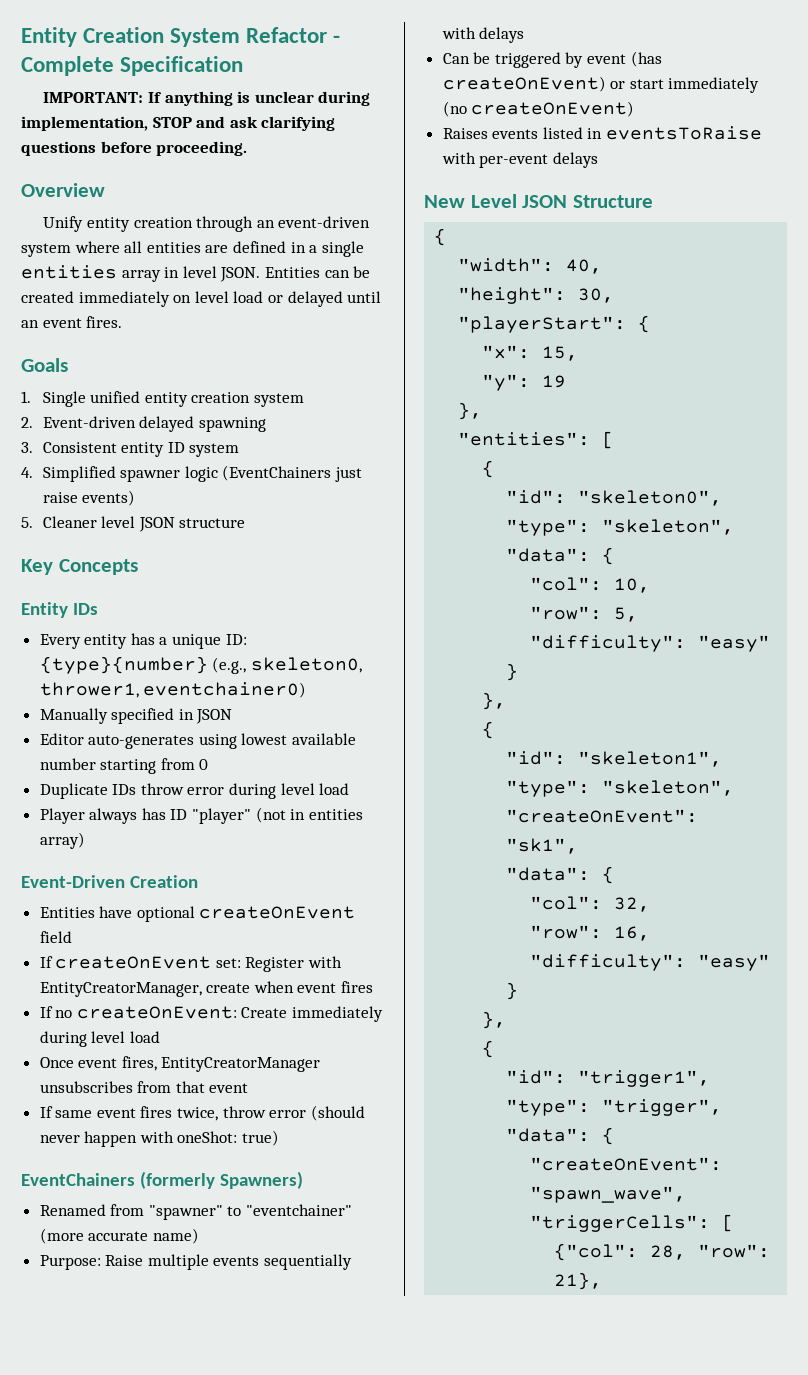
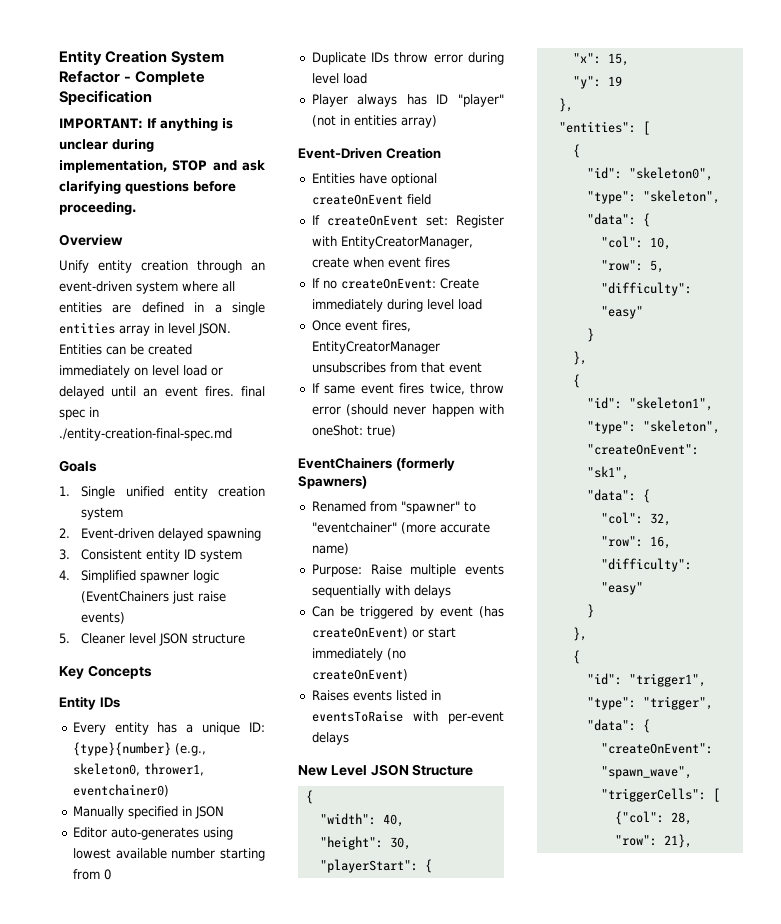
(123, 322) none -> [241,386,265,397] [59,407,99,420] [59,428,232,441] final spec in ./entity-creation-final-spec.md

